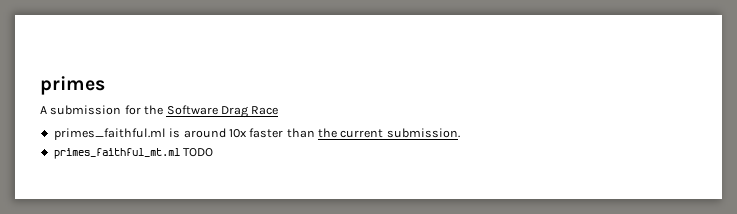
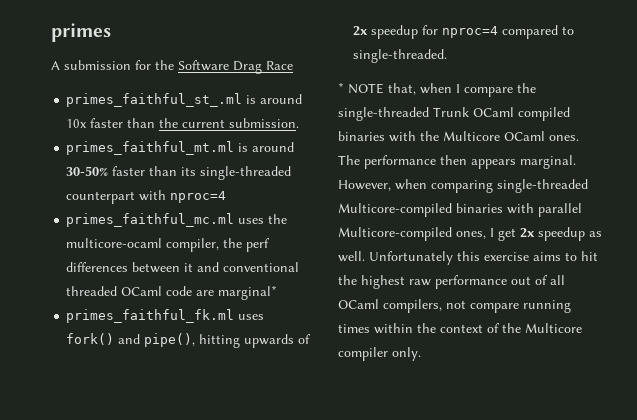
[53,128,166,140] primes_faithful.ml -> [66,93,243,107] primes_faithful_st_.ml
[183,148,214,157] TODO -> [238,142,295,152] [66,166,292,180] [66,190,227,204] [66,213,288,227] [66,238,271,252] [66,262,300,273] [66,285,278,300] [66,309,265,323] [66,333,312,348] [353,25,575,39] [353,49,448,63] [338,82,536,97] [338,107,570,121] [338,131,579,142] [338,155,576,169] [338,179,588,193] [338,203,582,217] [338,227,602,241] [338,251,598,265] [338,275,565,289] [338,299,571,313] [338,323,582,334] [338,347,421,361] is around 30-50% faster than its single-threaded counterpart with nproc=4 // primes_faithful_mc.ml uses the multicore-ocaml compiler, the perf differences between it and conventional threaded OCaml code are marginal* // primes_faithful_fk.ml uses fork() and pipe(), hitting upwards of 2x speedup for nproc=4 compared to single-threaded. // * NOTE that, when I compare the single-threaded Trunk OCaml compiled binaries with the Multicore OCaml ones. The performance then appears marginal. However, when comparing single-threaded Multicore-compiled binaries with parallel Multicore-compiled ones, I get 2x speedup as well. Unfortunately this exercise aims to hit the highest raw performance out of all OCaml compilers, not compare running times within the context of the Multicore compiler only.

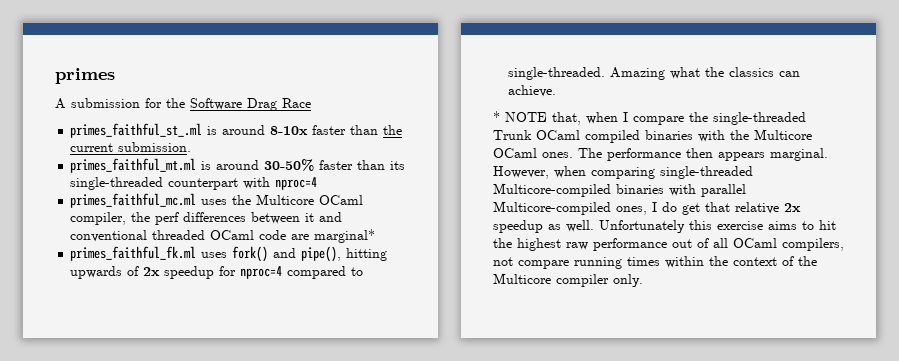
[66,119,88,128] 10x -> [270,126,309,135] 8-10x
[66,238,163,248] multicore-ocaml -> [256,194,364,205] Multicore OCaml
(448, 56) none -> [610,67,801,80] [508,85,557,97] Amazing what the classics can achieve.
[498,228,516,241] get -> [662,202,779,215] do get that relative

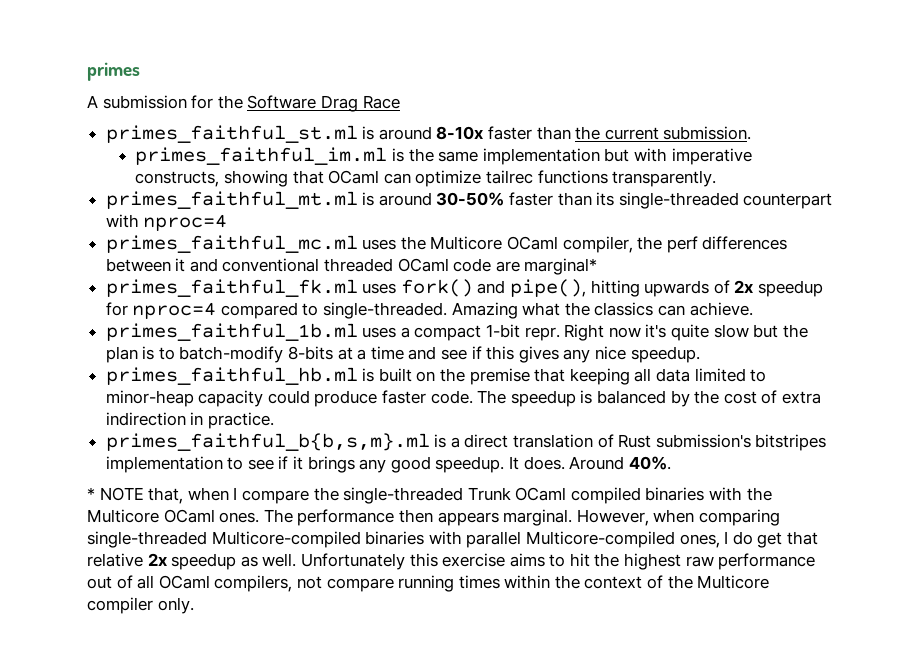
[70,123,203,138] primes_faithful_st_.ml -> [105,125,358,143] primes_faithful_st.ml
(192, 147) none -> [135,147,752,165] [135,170,717,187] // primes_faithful_im.ml is the same implementation but with imperative constructs, showing that OCaml can optimize tailrec functions transparently.
(557, 91) none -> [105,323,808,341] [105,346,700,363] [105,367,767,385] [105,390,821,407] [105,412,274,429] [105,433,827,451] [105,456,671,473] // primes_faithful_1b.ml uses a compact 1-bit repr. Right now it's quite slow but the plan is to batch-modify 8-bits at a time and see if this gives any nice speedup. // primes_faithful_hb.ml is built on the premise that keeping all data limited to minor-heap capacity could produce faster code. The speedup is balanced by the cost of extra indirection in practice. // primes_faithful_b{b,s,m}.ml is a direct translation of Rust submission's bitstripes implementation to see if it brings any good speedup. It does. Around 40%.

